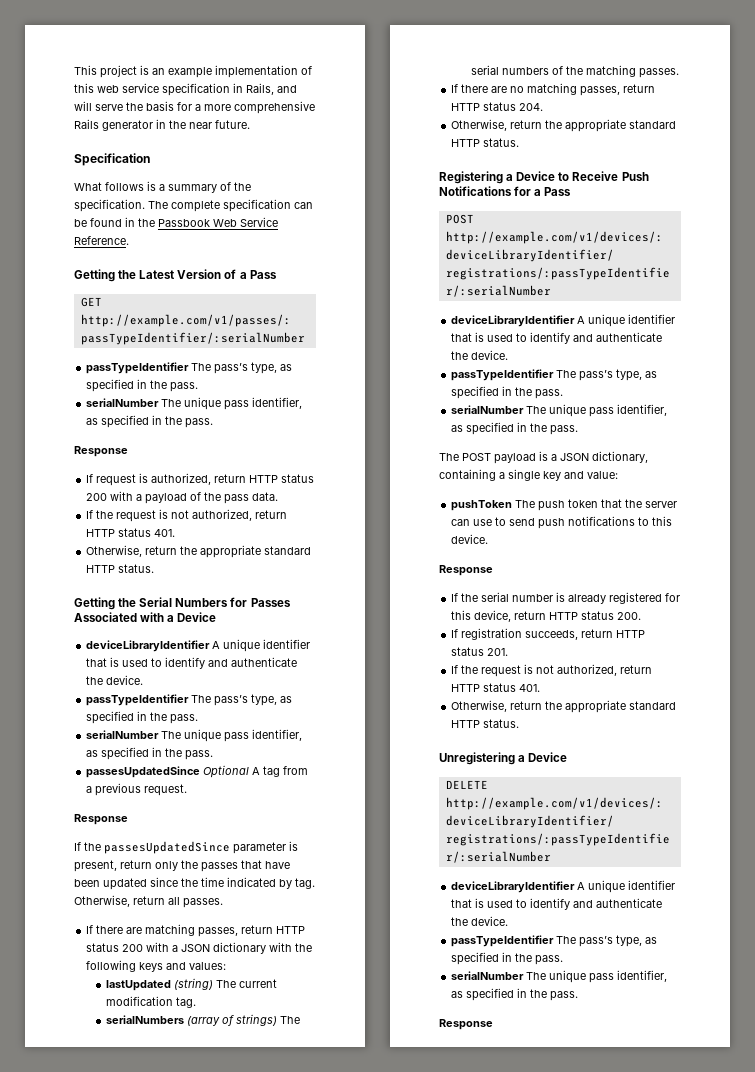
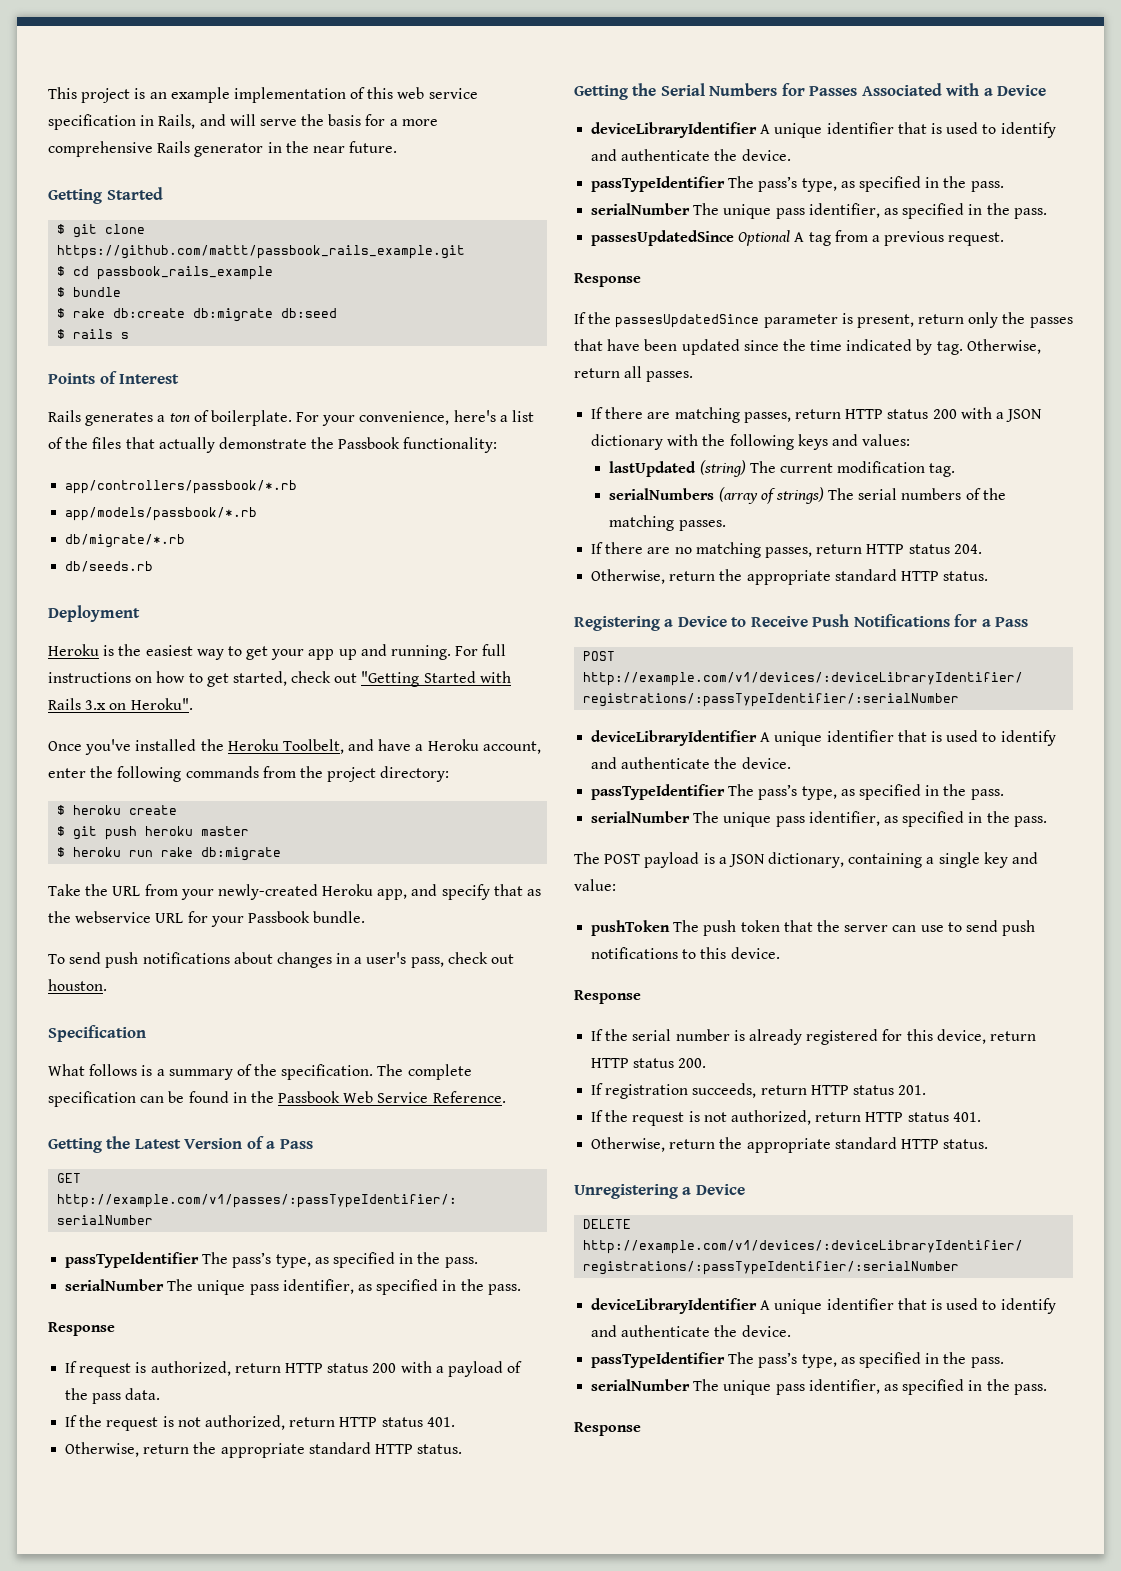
(250, 124) none -> [48,187,163,204] [57,224,146,238] [57,245,466,259] [57,266,274,280] [57,287,122,297] [57,308,338,322] [57,329,130,339] [48,371,180,384] [48,410,535,426] [48,437,498,453] [65,480,298,494] [65,507,258,521] [65,534,186,548] [65,561,154,572] [48,605,140,622] [48,644,507,660] [48,671,511,687] [48,698,193,710] [48,739,541,755] [48,766,450,782] [57,805,178,815] [57,826,250,840] [57,847,282,861] [48,884,542,900] [48,911,366,927] [48,952,515,968] [48,979,107,991] // Getting Started // $ git clone https://github.com/mattt/passbook_rails_example.git // $ cd passbook_rails_example // $ bundle // $ rake db:create db:migrate db:seed // $ rails s // Points of Interest // Rails generates a ton of boilerplate. For your convenience, here's a list of the files that actually demonstrate the Passbook functionality: // app/controllers/passbook/*.rb // app/models/passbook/*.rb // db/migrate/*.rb // db/seeds.rb // Deployment // Heroku is the easiest way to get your app up and running. For full instructions on how to get started, check out "Getting Started with Rails 3.x on Heroku". // Once you've installed the Heroku Toolbelt, and have a Heroku account, enter the following commands from the project directory: // $ heroku create // $ git push heroku master // $ heroku run rake db:migrate // Take the URL from your newly-created Heroku app, and specify that as the webservice URL for your Passbook bundle. // To send push notifications about changes in a user's pass, check out houston.

